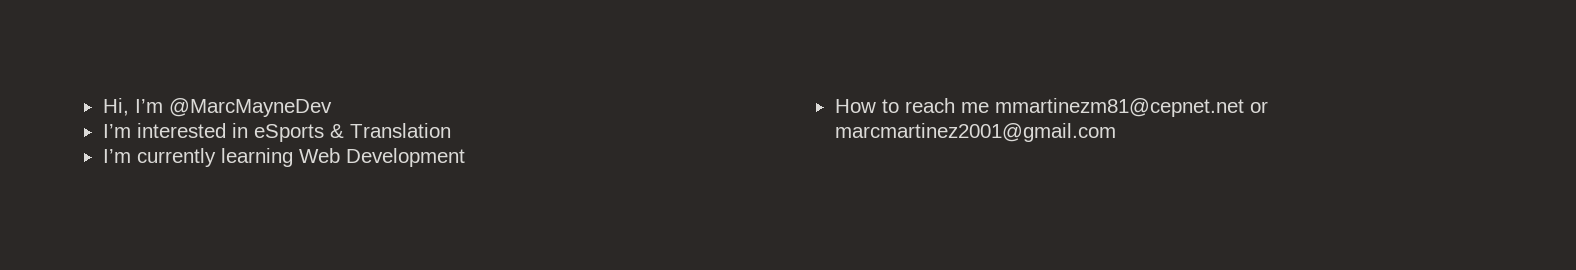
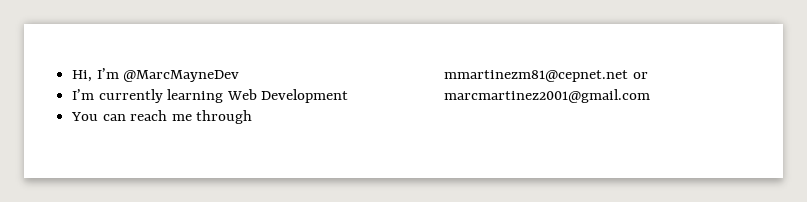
[102,123,451,142] // I’m interested in eSports & Translation -> (240, 76) none
[834,99,899,113] How to -> [71,112,126,121] You can
(989, 107) none -> [195,110,252,124] through

